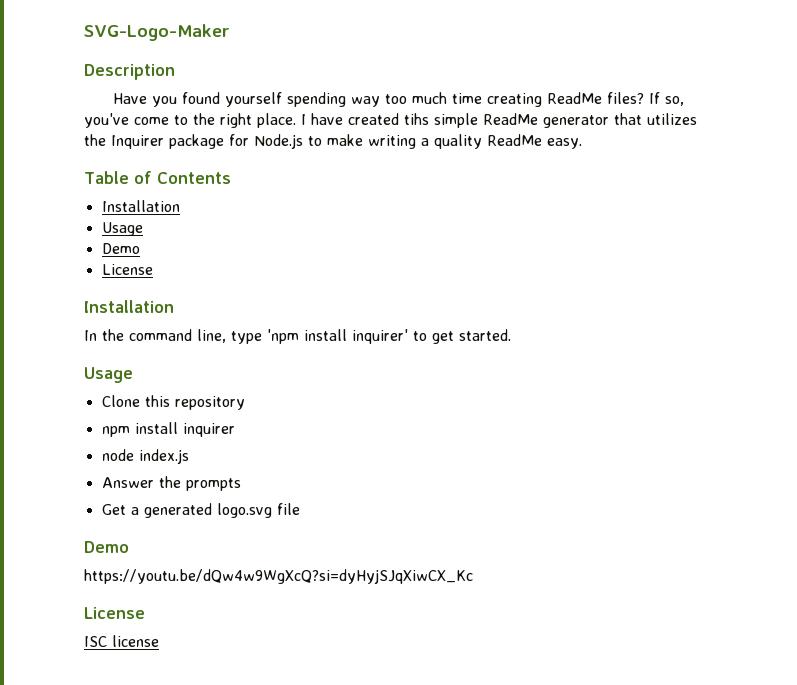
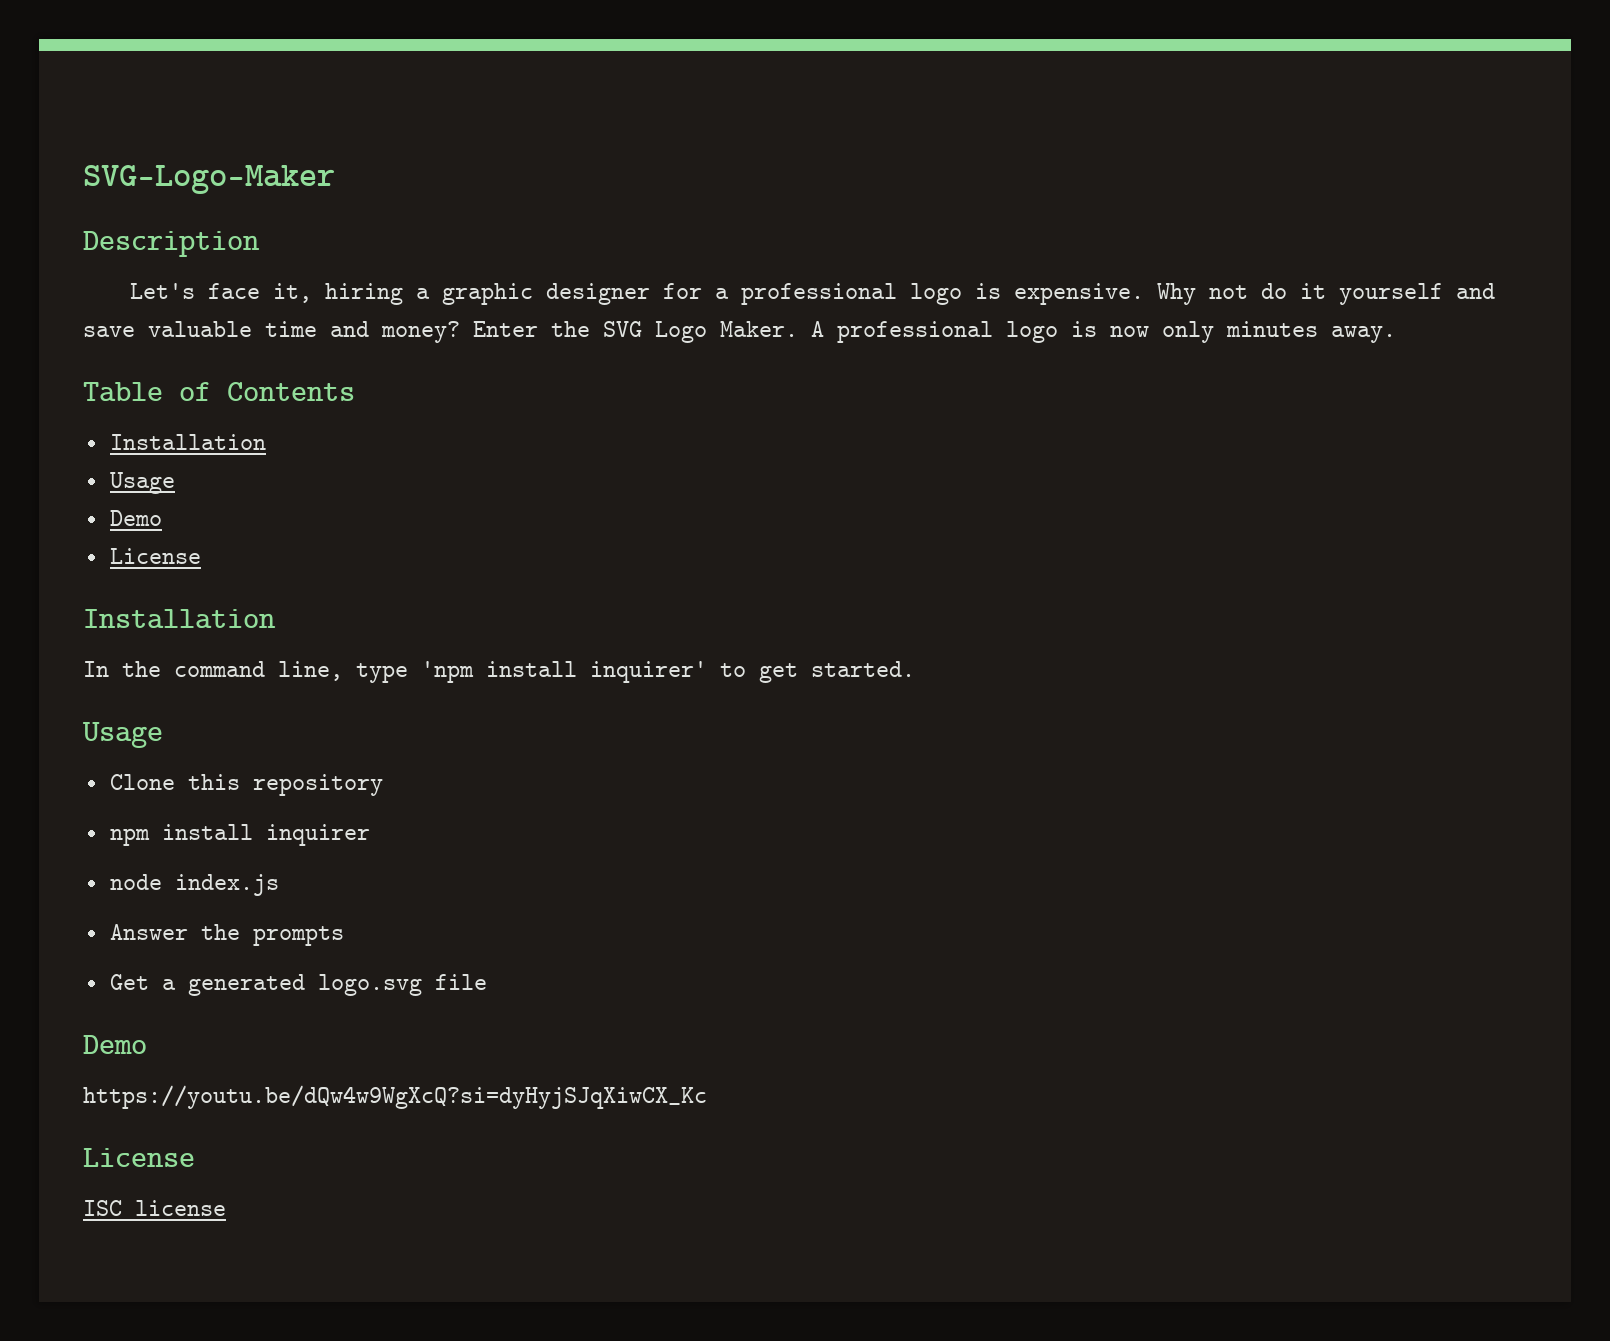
[113,92,685,107] [84,113,697,128] [84,134,582,149] Have you found yourself spending way too much time creating ReadMe files? If so, you've come to the right place. I have created tihs simple ReadMe generator that utilizes the Inquirer package for Node.js to make writing a quality ReadMe easy. -> [129,283,1495,305] [83,321,1396,343] Let's face it, hiring a graphic designer for a professional logo is expensive. Why not do it yourself and save valuable time and money? Enter the SVG Logo Maker. A professional logo is now only minutes away.

